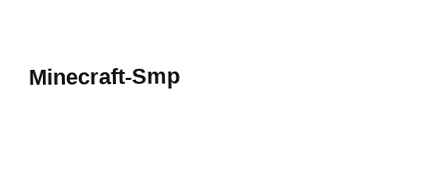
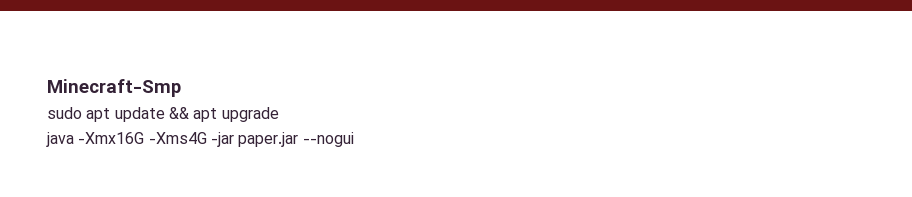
(180, 78) none -> [47,107,279,122] [46,132,354,147] // sudo apt update && apt upgrade // java -Xmx16G -Xms4G -jar paper.jar --nogui

